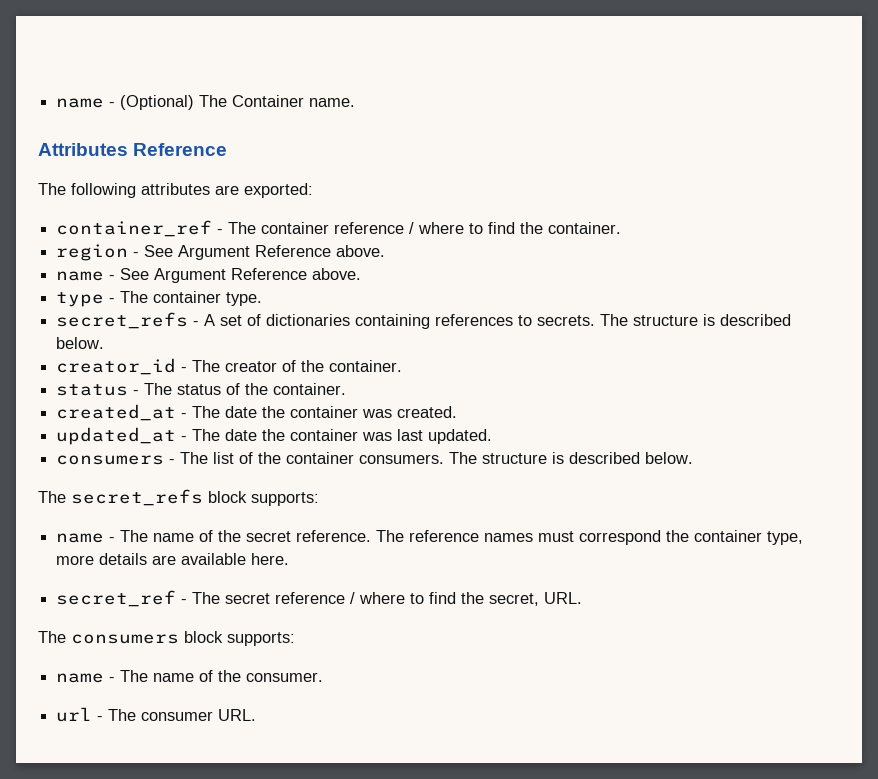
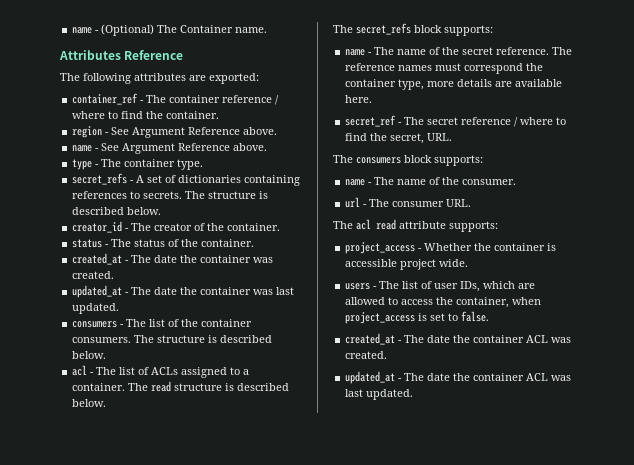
(694, 458) none -> [72,365,250,378] [72,381,290,392] [72,399,107,407] // acl - The list of ACLs assigned to a container. The read structure is described below.
(257, 715) none -> [333,219,498,232] [345,242,557,254] [345,259,469,270] [345,281,536,292] [345,297,542,308] [345,311,490,324] [345,333,572,345] [345,351,388,359] [345,371,572,384] [345,389,414,400] // The acl read attribute supports: // project_access - Whether the container is accessible project wide. // users - The list of user IDs, which are allowed to access the container, when project_access is set to false. // created_at - The date the container ACL was created. // updated_at - The date the container ACL was last updated.

